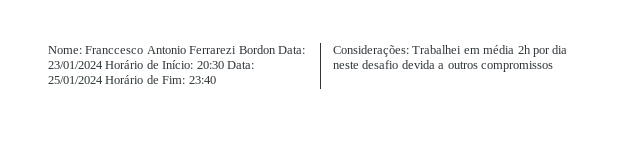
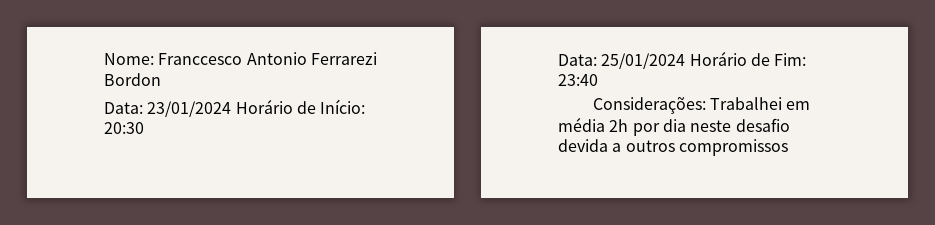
(276, 49) none -> (161, 79) //
(224, 65) none -> (144, 128) //

